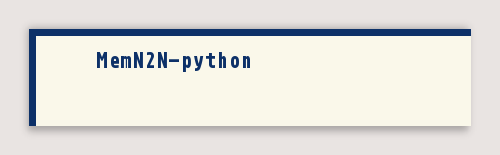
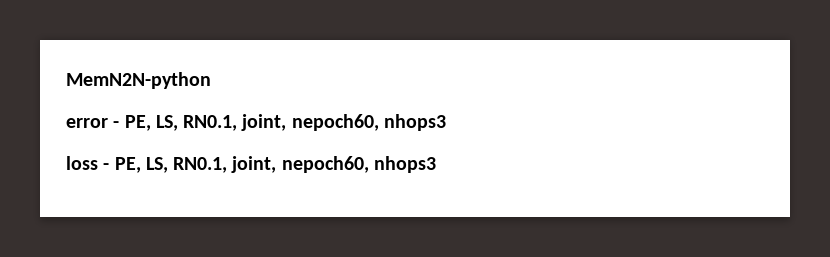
(252, 62) none -> [66,114,446,131] [66,156,436,173] // error - PE, LS, RN0.1, joint, nepoch60, nhops3 // loss - PE, LS, RN0.1, joint, nepoch60, nhops3

